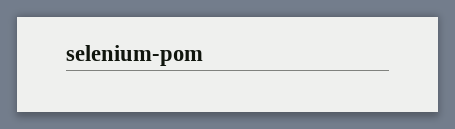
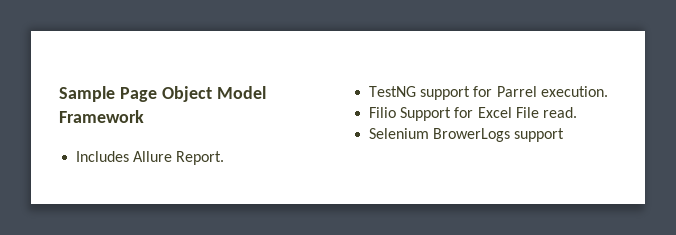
[66,45,203,66] selenium-pom -> [59,86,266,102] [59,110,144,123] [76,151,225,165] [369,86,608,100] [369,107,577,121] [369,128,565,142] Sample Page Object Model Framework // Includes Allure Report. // TestNG support for Parrel execution. // Filio Support for Excel File read. // Selenium BrowerLogs support

